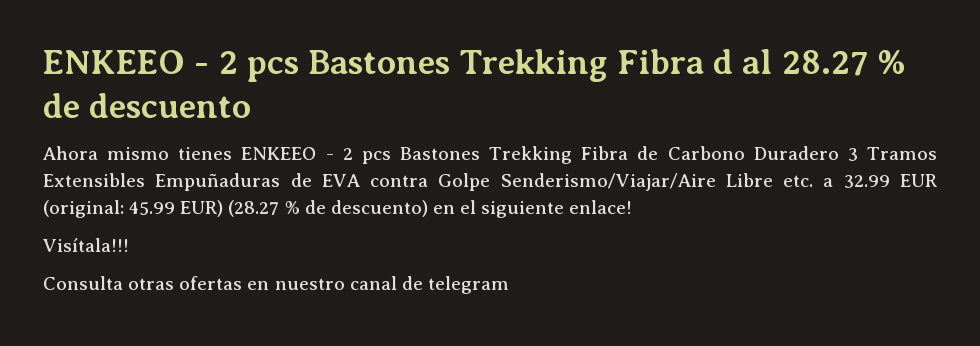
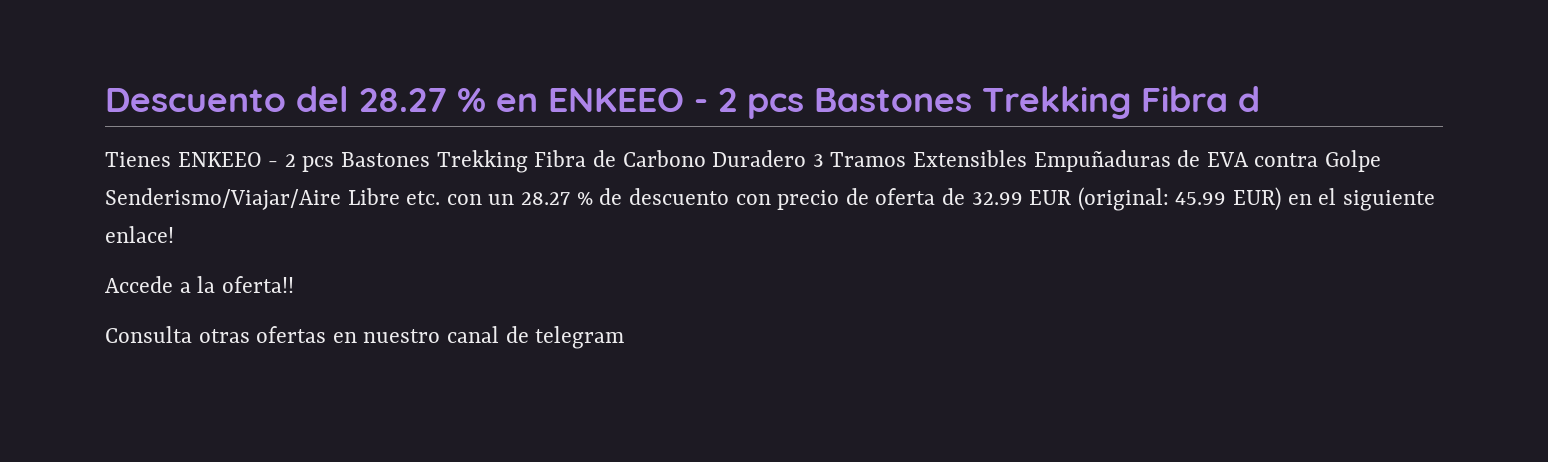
(43, 62) none -> [105,86,538,112] Descuento del 28.27 % en
[742,49,907,76] [43,93,252,118] [43,146,233,160] al 28.27 % de descuento // Ahora mismo tienes -> [105,152,171,167] // Tienes
[823,178,834,187] a -> [446,188,965,210] con un 28.27 % de descuento con precio de oferta de
[228,200,428,217] (28.27 % de descuento) -> (1282, 199) none
[43,238,129,252] Visítala!!! -> [105,276,294,293] Accede a la oferta!!

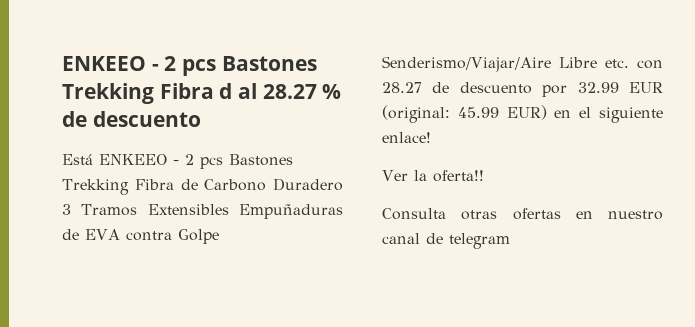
[105,86,538,112] Descuento del 28.27 % en -> (62, 63) none
[105,152,171,167] // Tienes -> [237,83,342,99] [62,111,201,127] [62,154,93,165] al 28.27 % de descuento // Está
[488,188,965,210] un 28.27 % de descuento con precio de oferta de -> [382,82,568,97] 28.27 de descuento por
[105,276,191,293] Accede a -> [382,170,408,181] Ver

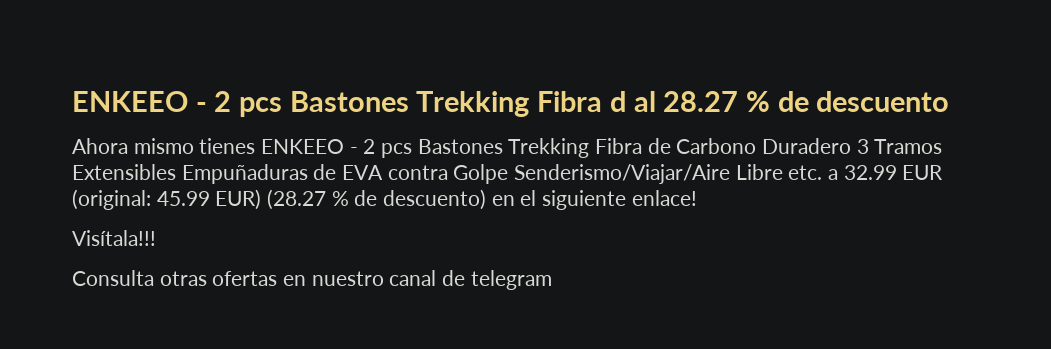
[62,154,93,165] Está -> [72,138,256,154] Ahora mismo tienes
[637,60,663,69] [382,82,568,97] con 28.27 de descuento por -> [828,169,839,180] a
(547, 112) none -> [267,189,487,210] (28.27 % de descuento)
[382,170,484,182] Ver la oferta!! -> [72,230,156,246] Visítala!!!

